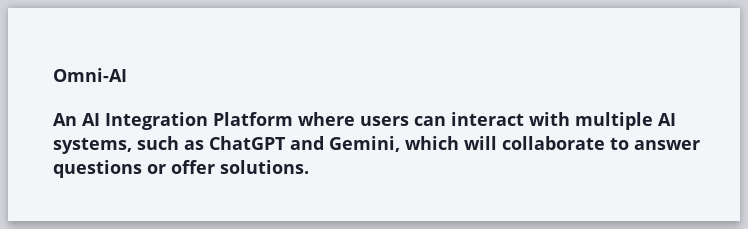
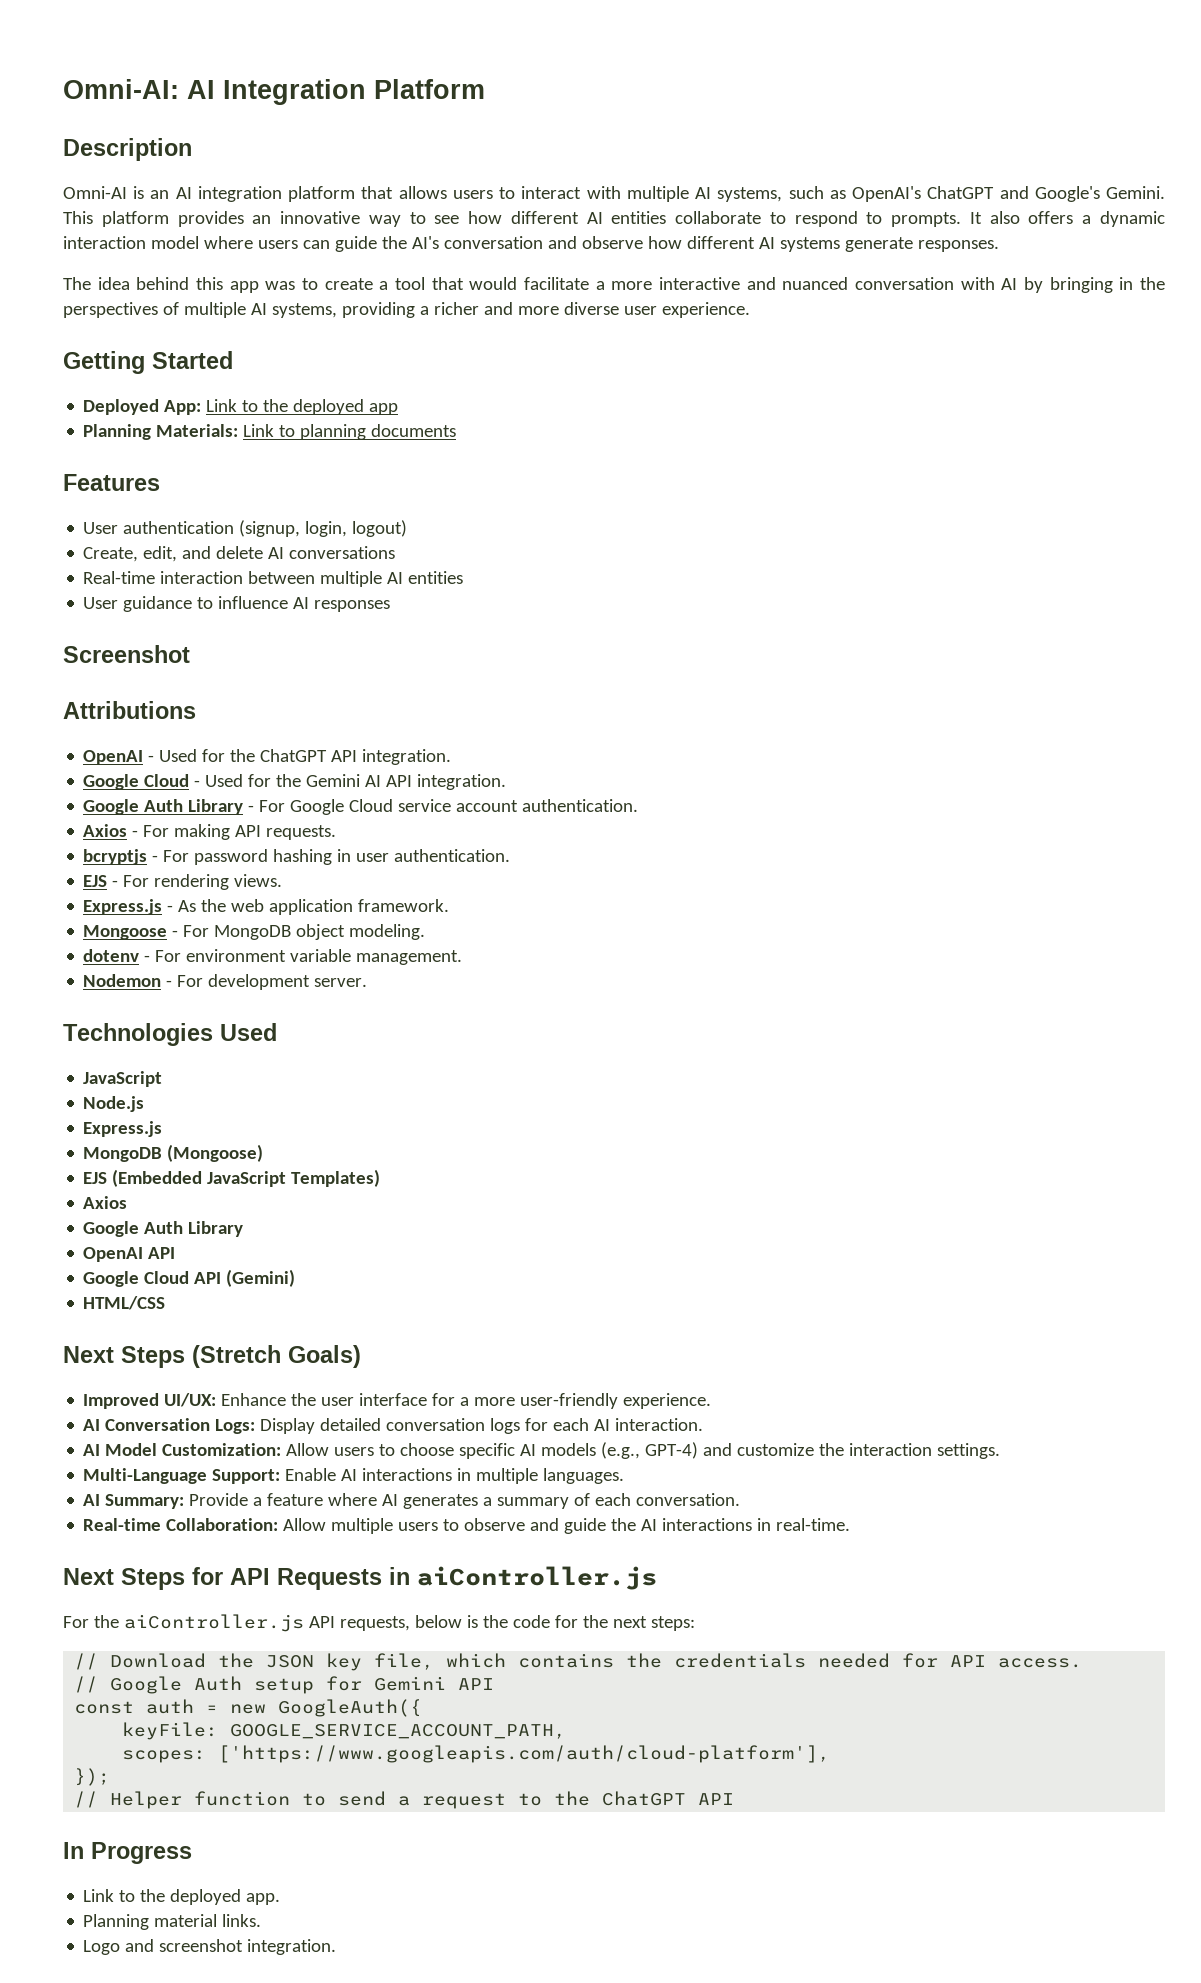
[53,68,127,82] [53,113,77,126] Omni-AI // An -> [63,79,179,99] Omni-AI:
[298,112,446,126] where users can -> [63,138,192,161] [63,186,516,202] // Description // Omni-AI is an AI integration platform that allows users to
(204, 145) none -> [852,186,922,202] OpenAI's
[329,136,700,152] [53,160,309,178] Gemini, which will collaborate to answer questions or offer solutions. -> [1034,186,1165,202] [63,211,1166,227] [63,236,999,252] [63,277,1165,293] [63,302,750,318] [63,351,233,374] [83,399,399,415] [83,424,457,440] [63,474,160,491] [83,520,408,537] [83,546,396,562] [83,571,464,587] [83,596,391,612] [63,645,190,663] [63,701,196,719] [83,749,452,765] [83,774,507,790] [83,799,639,815] [83,824,337,840] [83,849,511,865] [83,874,283,890] [83,899,450,915] [83,924,426,940] [83,949,463,965] [83,974,368,990] [63,1023,277,1046] [83,1071,163,1087] [83,1096,145,1112] [83,1121,163,1137] [83,1144,264,1162] [83,1169,381,1187] [83,1196,128,1209] [83,1221,244,1237] [83,1247,176,1262] [83,1269,296,1287] [83,1296,166,1310] [63,1345,361,1368] [83,1393,712,1409] [83,1418,704,1434] [83,1442,1001,1459] [83,1468,625,1484] [83,1493,741,1509] [83,1518,851,1534] [63,1566,657,1590] [63,1614,695,1632] [74,1653,1083,1671] [74,1676,495,1694] [74,1699,423,1717] [122,1722,567,1740] [122,1745,831,1763] [74,1768,111,1786] [74,1791,735,1809] [63,1842,192,1864] [83,1889,281,1905] [83,1914,262,1930] [83,1939,337,1955] Google's Gemini. This platform provides an innovative way to see how different AI entities collaborate to respond to prompts. It also offers a dynamic interaction model where users can guide the AI's conversation and observe how different AI systems generate responses. // The idea behind this app was to create a tool that would facilitate a more interactive and nuanced conversation with AI by bringing in the perspectives of multiple AI systems, providing a richer and more diverse user experience. // Getting Started // Deployed App: Link to the deployed app // Planning Materials: Link to planning documents // Features // User authentication (signup, login, logout) // Create, edit, and delete AI conversations // Real-time interaction between multiple AI entities // User guidance to influence AI responses // Screenshot // Attributions // OpenAI - Used for the ChatGPT API integration. // Google Cloud - Used for the Gemini AI API integration. // Google Auth Library - For Google Cloud service account authentication. // Axios - For making API requests. // bcryptjs - For password hashing in user authentication. // EJS - For rendering views. // Express.js - As the web application framework. // Mongoose - For MongoDB object modeling. // dotenv - For environment variable management. // Nodemon - For development server. // Technologies Used // JavaScript // Node.js // Express.js // MongoDB (Mongoose) // EJS (Embedded JavaScript Templates) // Axios // Google Auth Library // OpenAI API // Google Cloud API (Gemini) // HTML/CSS // Next Steps (Stretch Goals) // Improved UI/UX: Enhance the user interface for a more user-friendly experience. // AI Conversation Logs: Display detailed conversation logs for each AI interaction. // AI Model Customization: Allow users to choose specific AI models (e.g., GPT-4) and customize the interaction settings. // Multi-Language Support: Enable AI interactions in multiple languages. // AI Summary: Provide a feature where AI generates a summary of each conversation. // Real-time Collaboration: Allow multiple users to observe and guide the AI interactions in real-time. // Next Steps for API Requests in aiController.js // For the aiController.js API requests, below is the code for the next steps: // // Download the JSON key file, which contains the credentials needed for API access. // // Google Auth setup for Gemini API // const auth = new GoogleAuth({ // keyFile: GOOGLE_SERVICE_ACCOUNT_PATH, // scopes: ['https://www.googleapis.com/auth/cloud-platform'], // }); // // Helper function to send a request to the ChatGPT API // In Progress // Link to the deployed app. // Planning material links. // Logo and screenshot integration.

